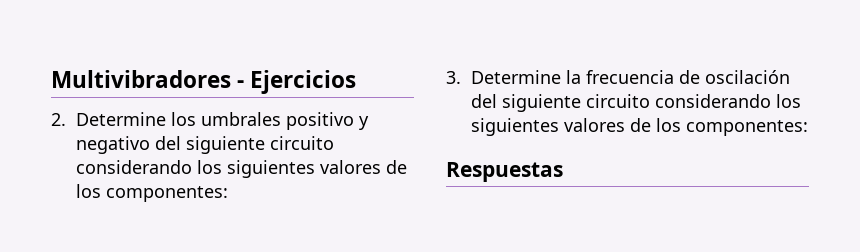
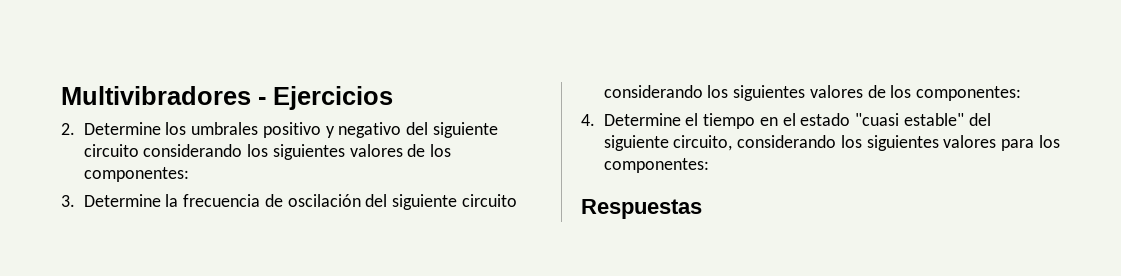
(809, 128) none -> [581,113,991,129] [603,135,1060,151] [603,158,709,173] // 4. Determine el tiempo en el estado "cuasi estable" del siguiente circuito, considerando los siguientes valores para los componentes:

